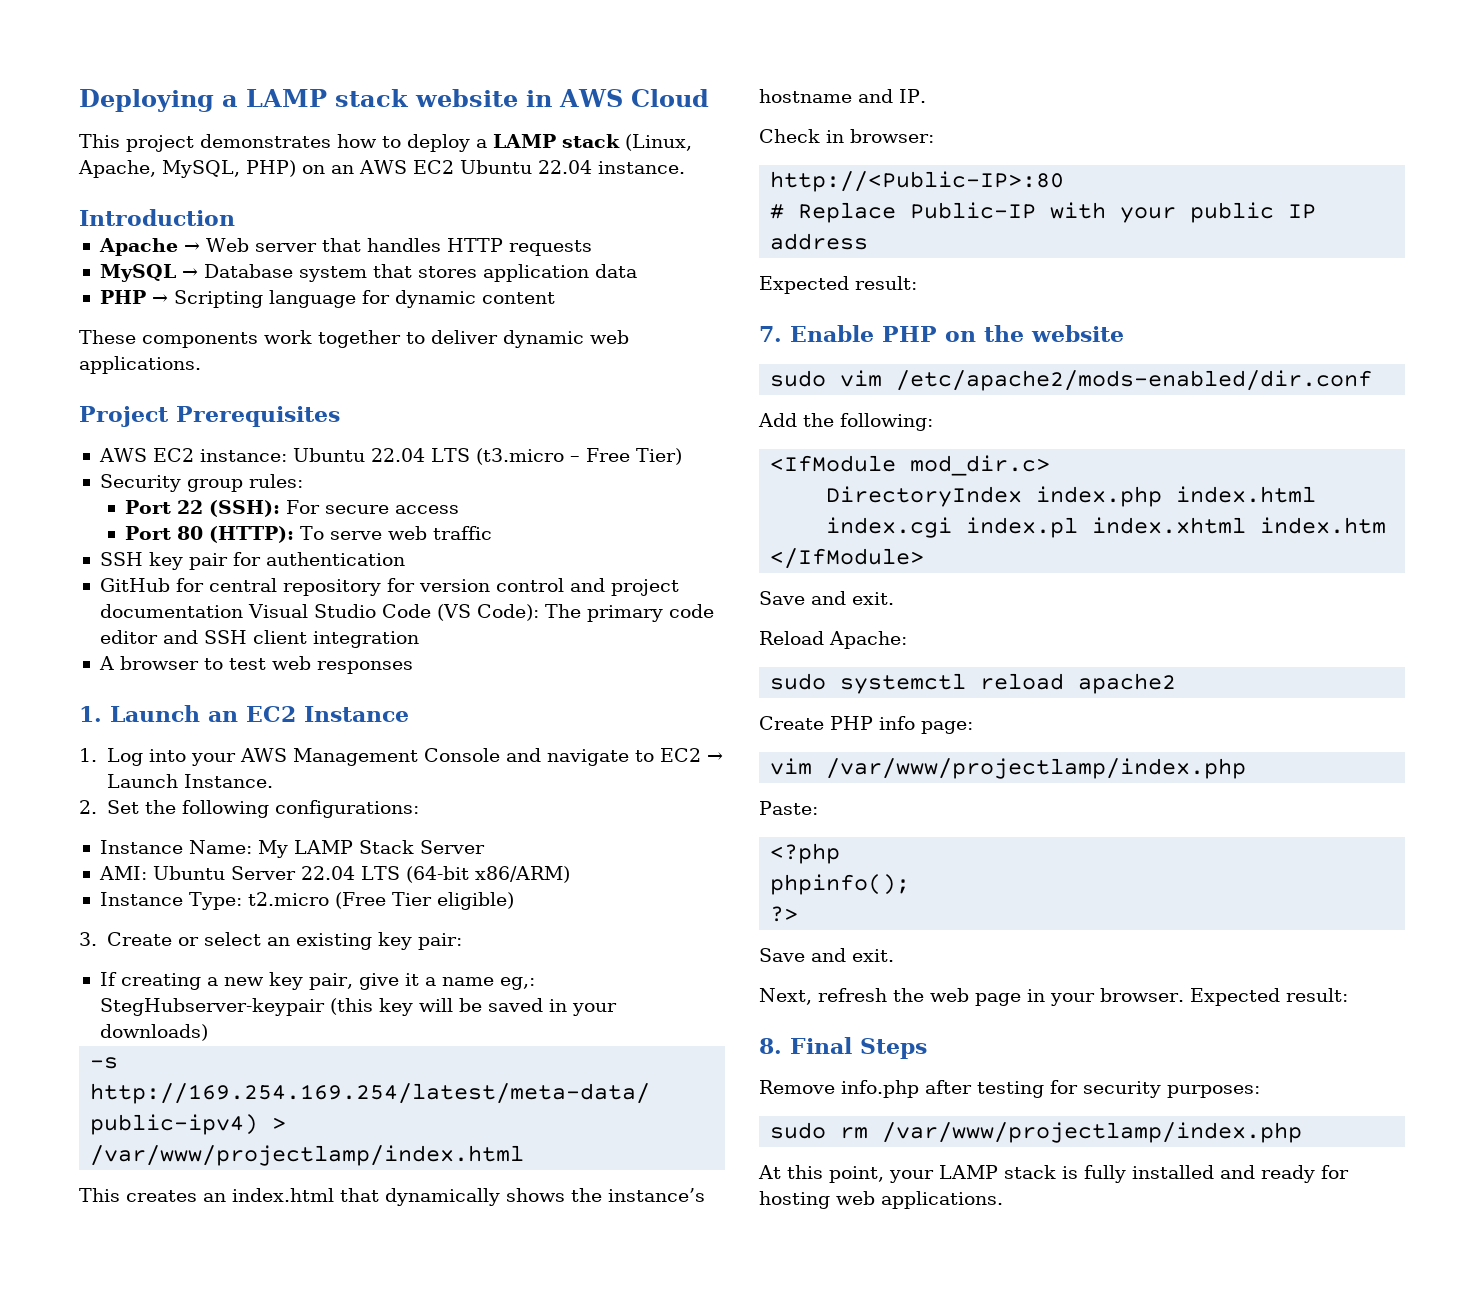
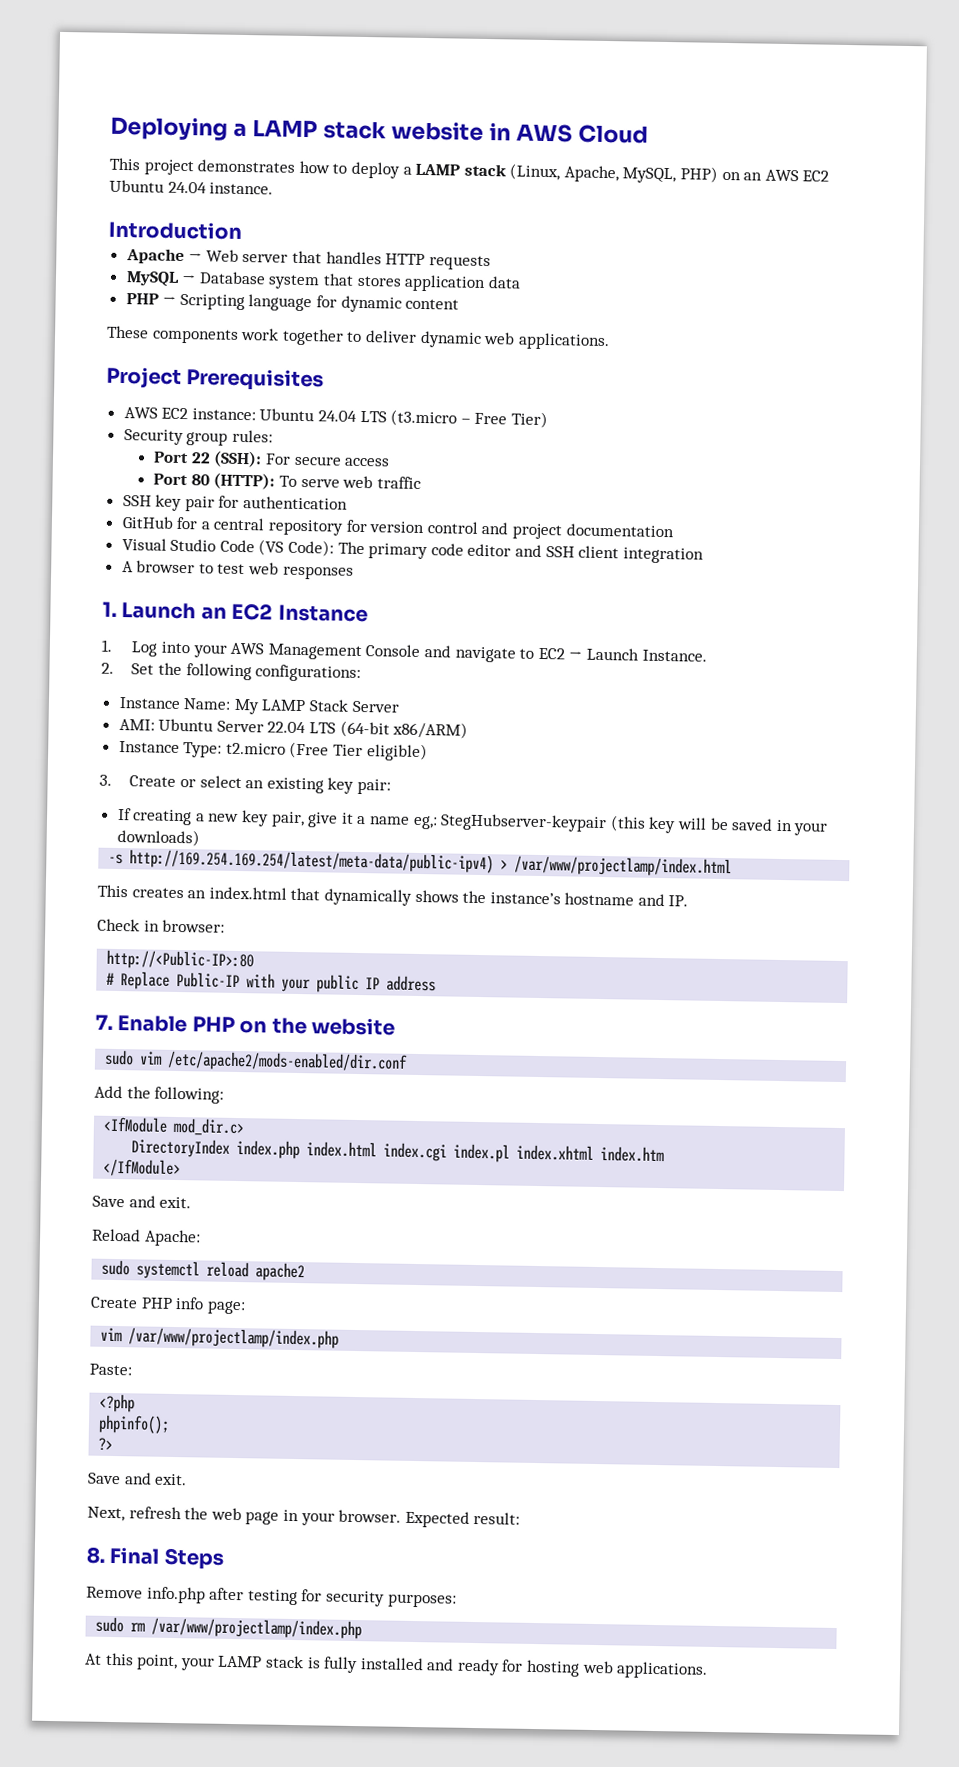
[537,160,592,174] 22.04 -> [167,181,207,194] 24.04
[370,448,425,462] 22.04 -> [318,410,358,422] 24.04
(204, 585) none -> [200,521,210,530] a
(243, 611) none -> (674, 530) //
[759,276,917,294] // Expected result: -> (437, 983) none

